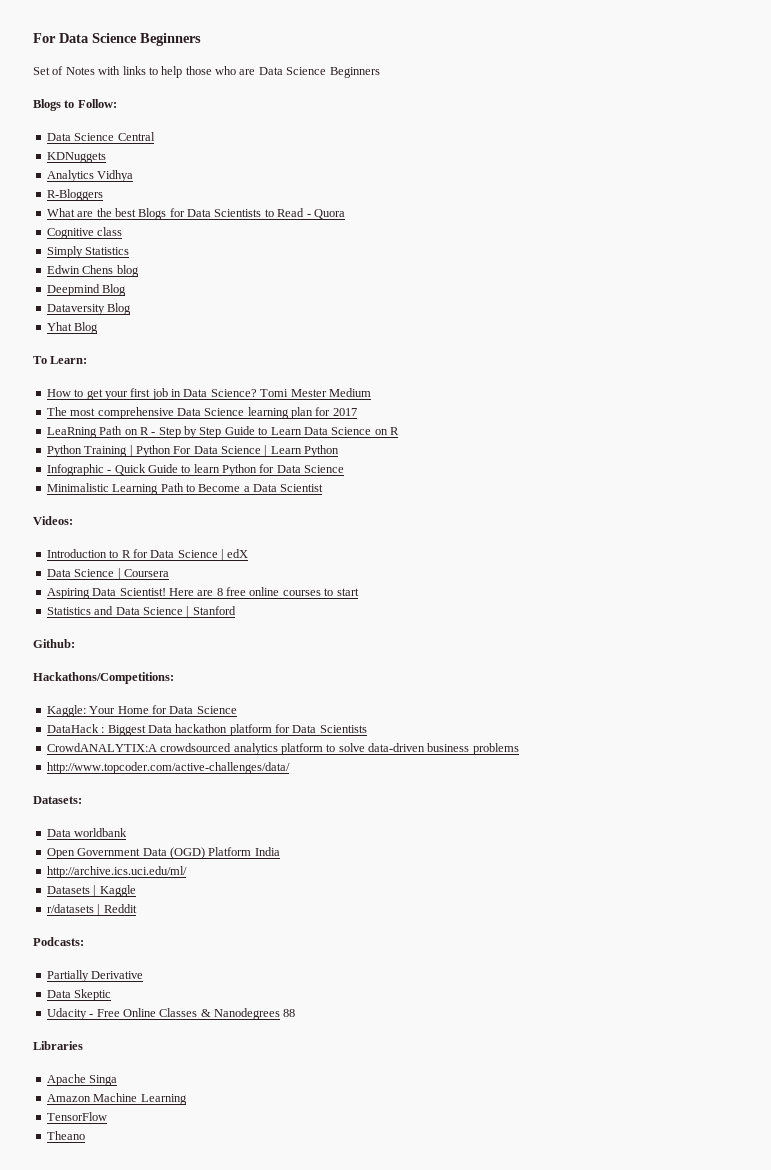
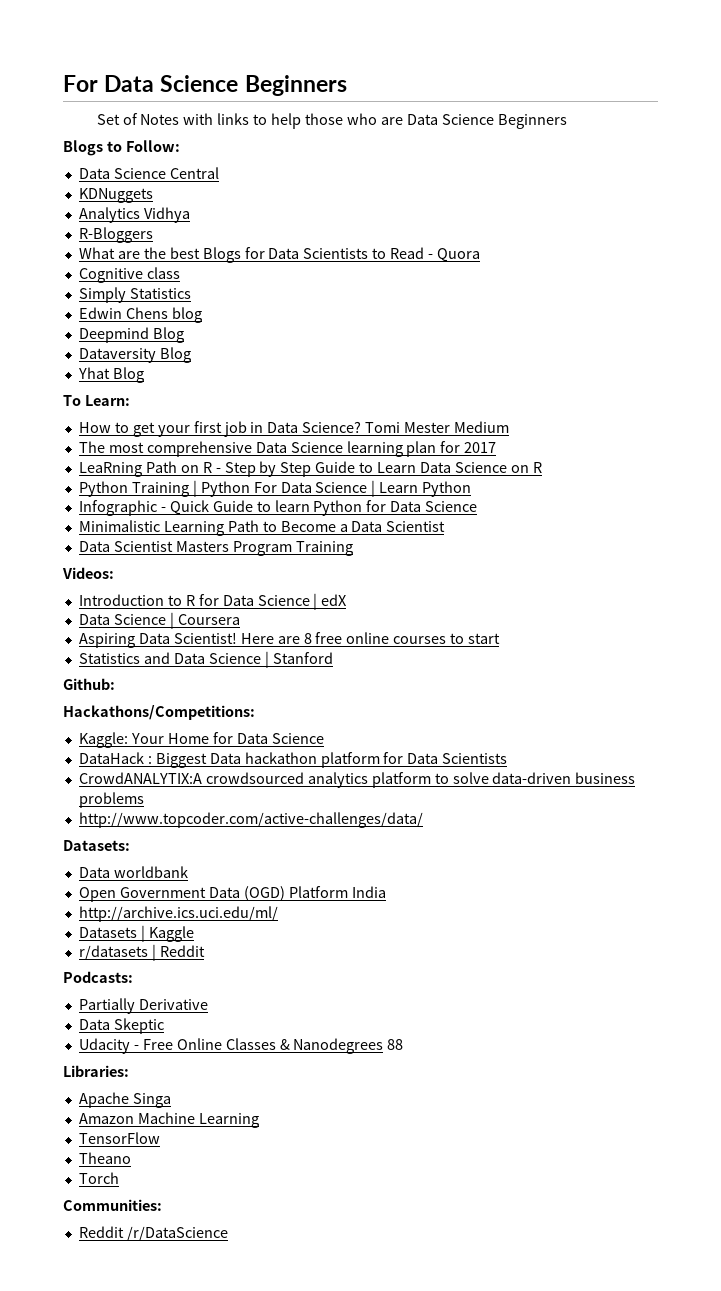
(324, 488) none -> [78,541,353,556] // Data Scientist Masters Program Training
[33,1041,83,1050] Libraries -> [63,1065,129,1077] Libraries:
(85, 1135) none -> [78,1172,119,1184] [63,1199,162,1211] [78,1226,228,1241] // Torch // Communities: // Reddit /r/DataScience

